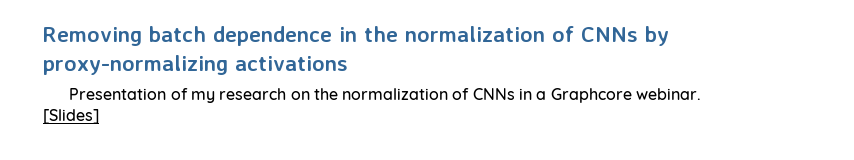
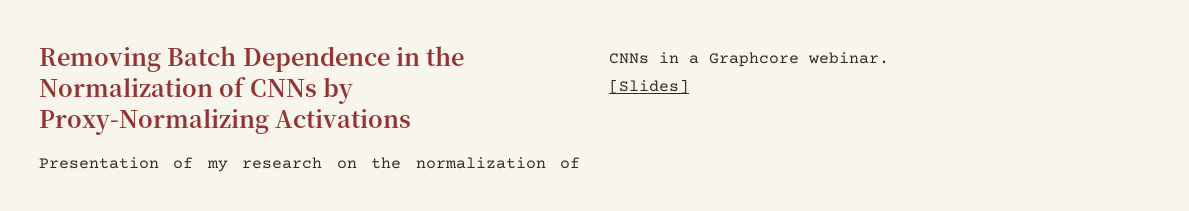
[149,26,332,46] batch dependence -> [167,46,390,72] Batch Dependence
[405,26,545,42] normalization -> [39,78,213,97] Normalization
[43,55,348,75] proxy-normalizing activations -> [39,109,412,135] Proxy-Normalizing Activations

